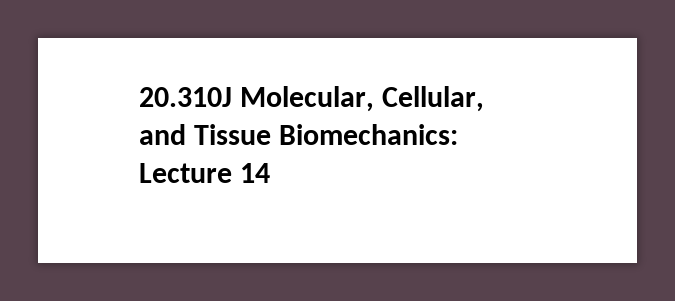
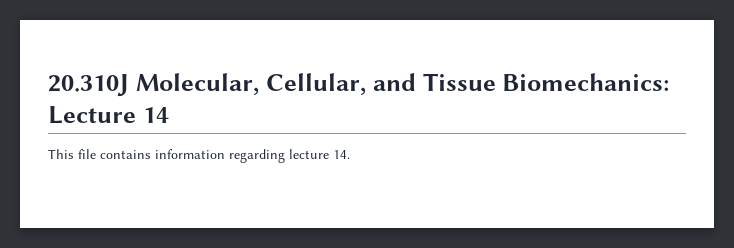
(270, 173) none -> [48,149,350,163] // This file contains information regarding lecture 14.

